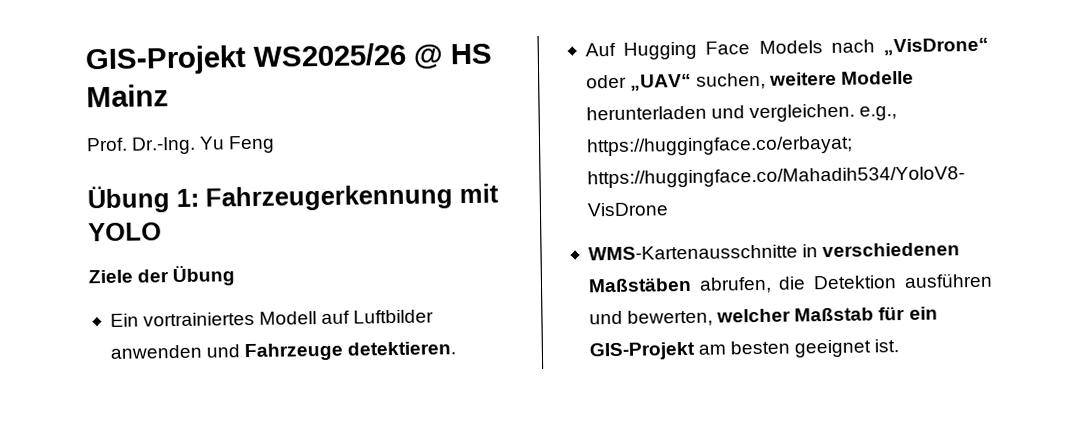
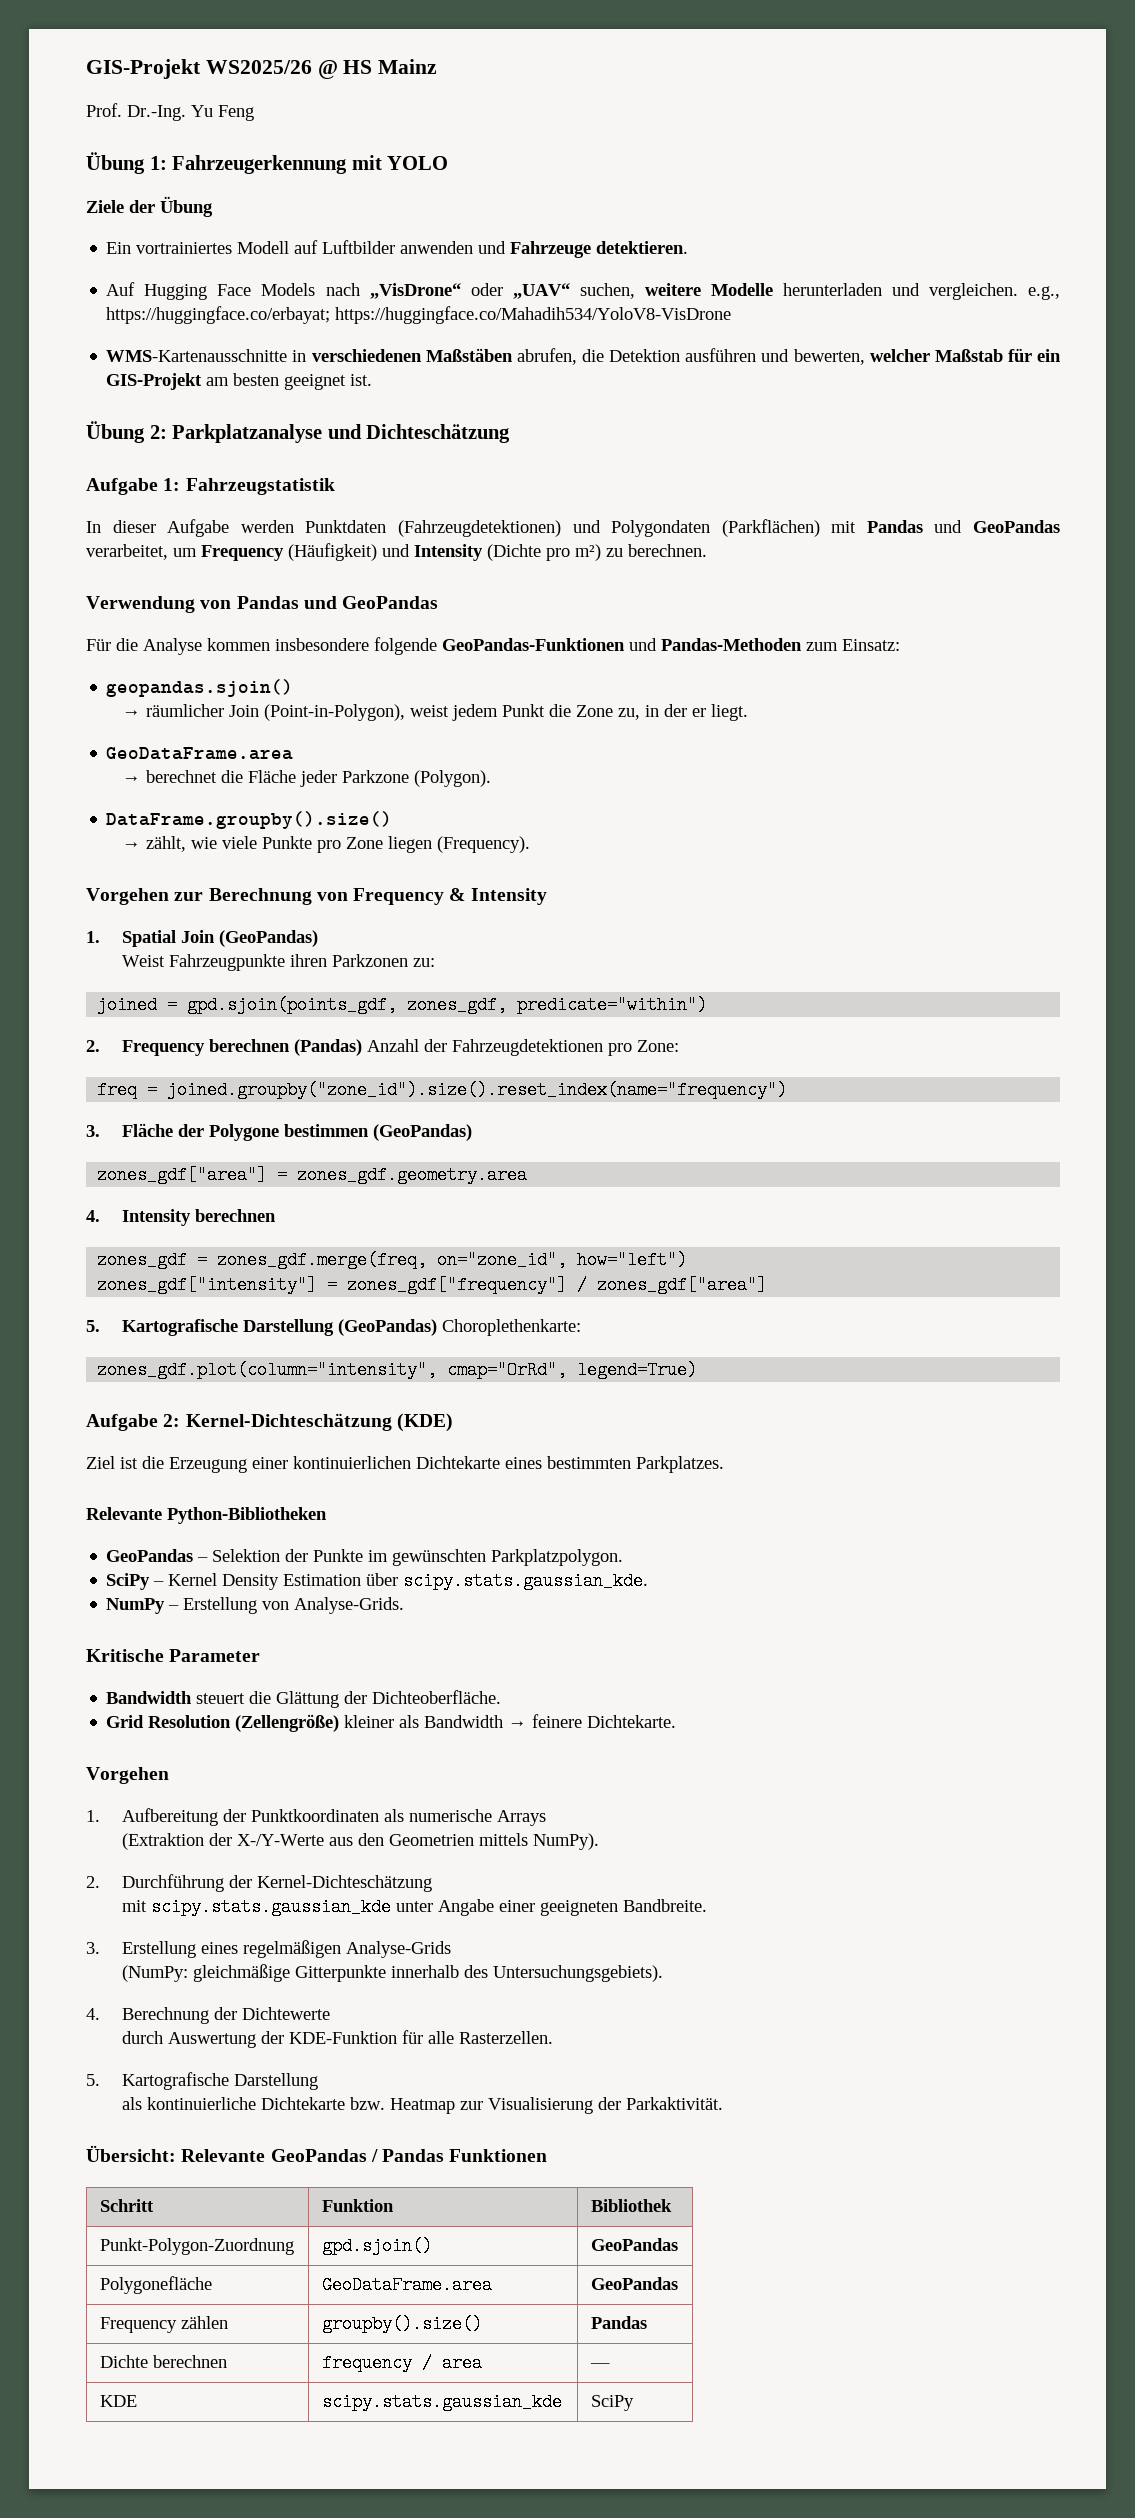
(900, 346) none -> [86,421,511,443] [86,478,335,495] [86,519,1061,537] [86,543,707,561] [86,596,439,613] [86,637,900,655] [106,679,294,697] [122,704,749,721] [106,747,294,760] [122,770,492,787] [106,811,393,829] [122,836,531,853] [86,888,547,905] [86,930,319,947] [122,954,436,971] [97,996,708,1014] [86,1039,680,1056] [97,1081,788,1099] [86,1123,473,1141] [97,1166,528,1184] [86,1209,277,1226] [97,1251,688,1269] [97,1276,768,1294] [86,1319,582,1336] [97,1361,698,1379] [86,1413,453,1432] [86,1456,724,1473] [86,1507,327,1524] [106,1549,624,1566] [106,1572,649,1590] [106,1597,405,1614] [86,1649,261,1662] [106,1690,502,1708] [106,1714,677,1732] [86,1767,169,1784] [86,1808,547,1826] [122,1833,600,1850] [86,1874,433,1892] [122,1898,708,1916] [86,1940,452,1958] [122,1964,664,1982] [86,2007,331,2024] [122,2030,554,2048] [86,2072,319,2090] [122,2097,724,2114] [86,2145,548,2162] [99,2199,154,2212] [321,2199,394,2212] [590,2199,672,2212] [99,2238,294,2255] [321,2237,432,2255] [590,2238,678,2251] [99,2276,212,2294] [321,2276,492,2294] [590,2277,678,2290] [99,2316,228,2333] [321,2315,482,2333] [590,2316,647,2329] [99,2355,227,2368] [321,2354,482,2372] [589,2363,610,2368] [99,2395,137,2407] [321,2393,562,2411] [590,2395,634,2411] // Übung 2: Parkplatzanalyse und Dichteschätzung // Aufgabe 1: Fahrzeugstatistik // In dieser Aufgabe werden Punktdaten (Fahrzeugdetektionen) und Polygondaten (Parkflächen) mit Pandas und GeoPandas verarbeitet, um Frequency (Häufigkeit) und Intensity (Dichte pro m²) zu berechnen. // Verwendung von Pandas und GeoPandas // Für die Analyse kommen insbesondere folgende GeoPandas-Funktionen und Pandas-Methoden zum Einsatz: // geopandas.sjoin() // → räumlicher Join (Point-in-Polygon), weist jedem Punkt die Zone zu, in der er liegt. // GeoDataFrame.area // → berechnet die Fläche jeder Parkzone (Polygon). // DataFrame.groupby().size() // → zählt, wie viele Punkte pro Zone liegen (Frequency). // Vorgehen zur Berechnung von Frequency & Intensity // 1. Spatial Join (GeoPandas) // Weist Fahrzeugpunkte ihren Parkzonen zu: // joined = gpd.sjoin(points_gdf, zones_gdf, predicate="within") // 2. Frequency berechnen (Pandas) Anzahl der Fahrzeugdetektionen pro Zone: // freq = joined.groupby("zone_id").size().reset_index(name="frequency") // 3. Fläche der Polygone bestimmen (GeoPandas) // zones_gdf["area"] = zones_gdf.geometry.area // 4. Intensity berechnen // zones_gdf = zones_gdf.merge(freq, on="zone_id", how="left") // zones_gdf["intensity"] = zones_gdf["frequency"] / zones_gdf["area"] // 5. Kartografische Darstellung (GeoPandas) Choroplethenkarte: // zones_gdf.plot(column="intensity", cmap="OrRd", legend=True) // Aufgabe 2: Kernel-Dichteschätzung (KDE) // Ziel ist die Erzeugung einer kontinuierlichen Dichtekarte eines bestimmten Parkplatzes. // Relevante Python-Bibliotheken // GeoPandas – Selektion der Punkte im gewünschten Parkplatzpolygon. // SciPy – Kernel Density Estimation über scipy.stats.gaussian_kde. // NumPy – Erstellung von Analyse-Grids. // Kritische Parameter // Bandwidth steuert die Glättung der Dichteoberfläche. // Grid Resolution (Zellengröße) kleiner als Bandwidth → feinere Dichtekarte. // Vorgehen // 1. Aufbereitung der Punktkoordinaten als numerische Arrays // (Extraktion der X-/Y-Werte aus den Geometrien mittels NumPy). // 2. Durchführung der Kernel-Dichteschätzung // mit scipy.stats.gaussian_kde unter Angabe einer geeigneten Bandbreite. // 3. Erstellung eines regelmäßigen Analyse-Grids // (NumPy: gleichmäßige Gitterpunkte innerhalb des Untersuchungsgebiets). // 4. Berechnung der Dichtewerte // durch Auswertung der KDE-Funktion für alle Rasterzellen. // 5. Kartografische Darstellung // als kontinuierliche Dichtekarte bzw. Heatmap zur Visualisierung der Parkaktivität. // Übersicht: Relevante GeoPandas / Pandas Funktionen // Schritt | Funktion | Bibliothek // Punkt-Polygon-Zuordnung | gpd.sjoin() | GeoPandas // Polygonefläche | GeoDataFrame.area | GeoPandas // Frequency zählen | groupby().size() | Pandas // Dichte berechnen | frequency / area | — // KDE | scipy.stats.gaussian_kde | SciPy

